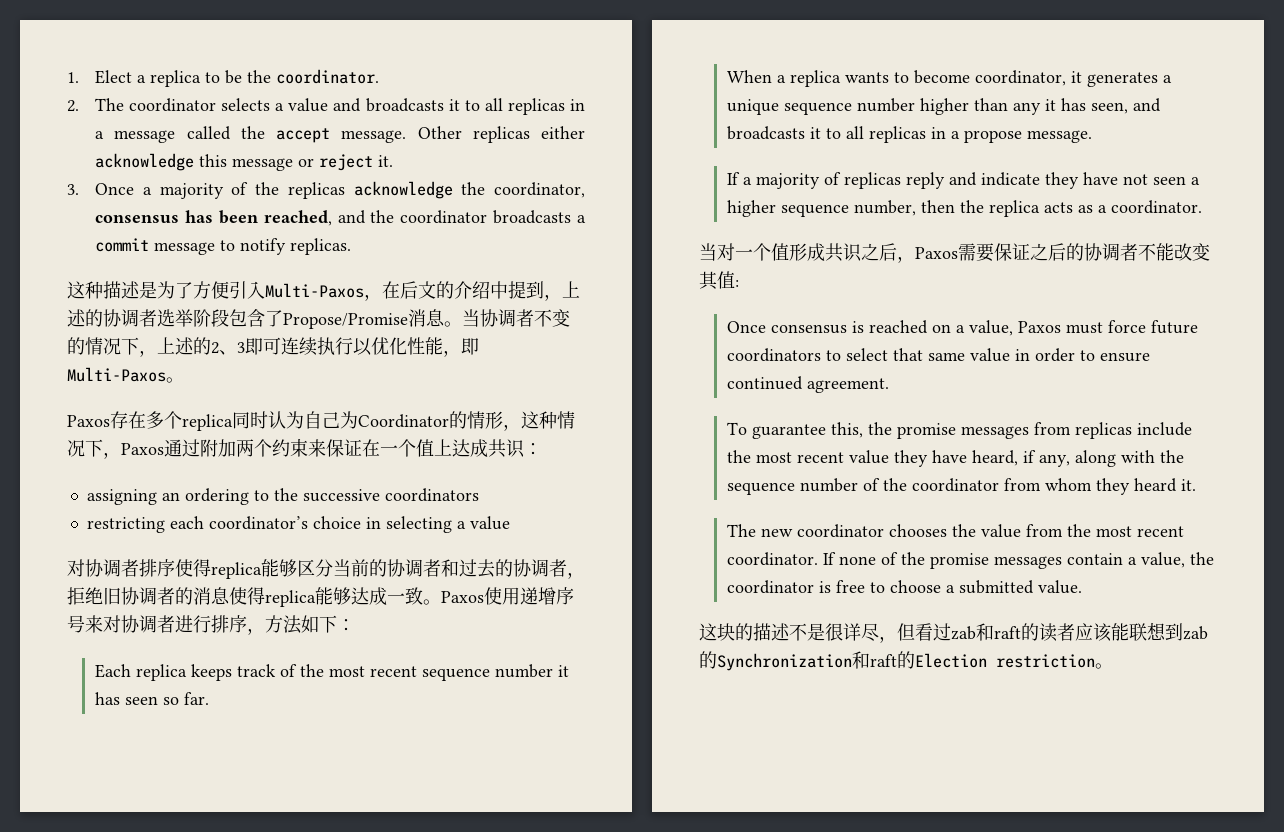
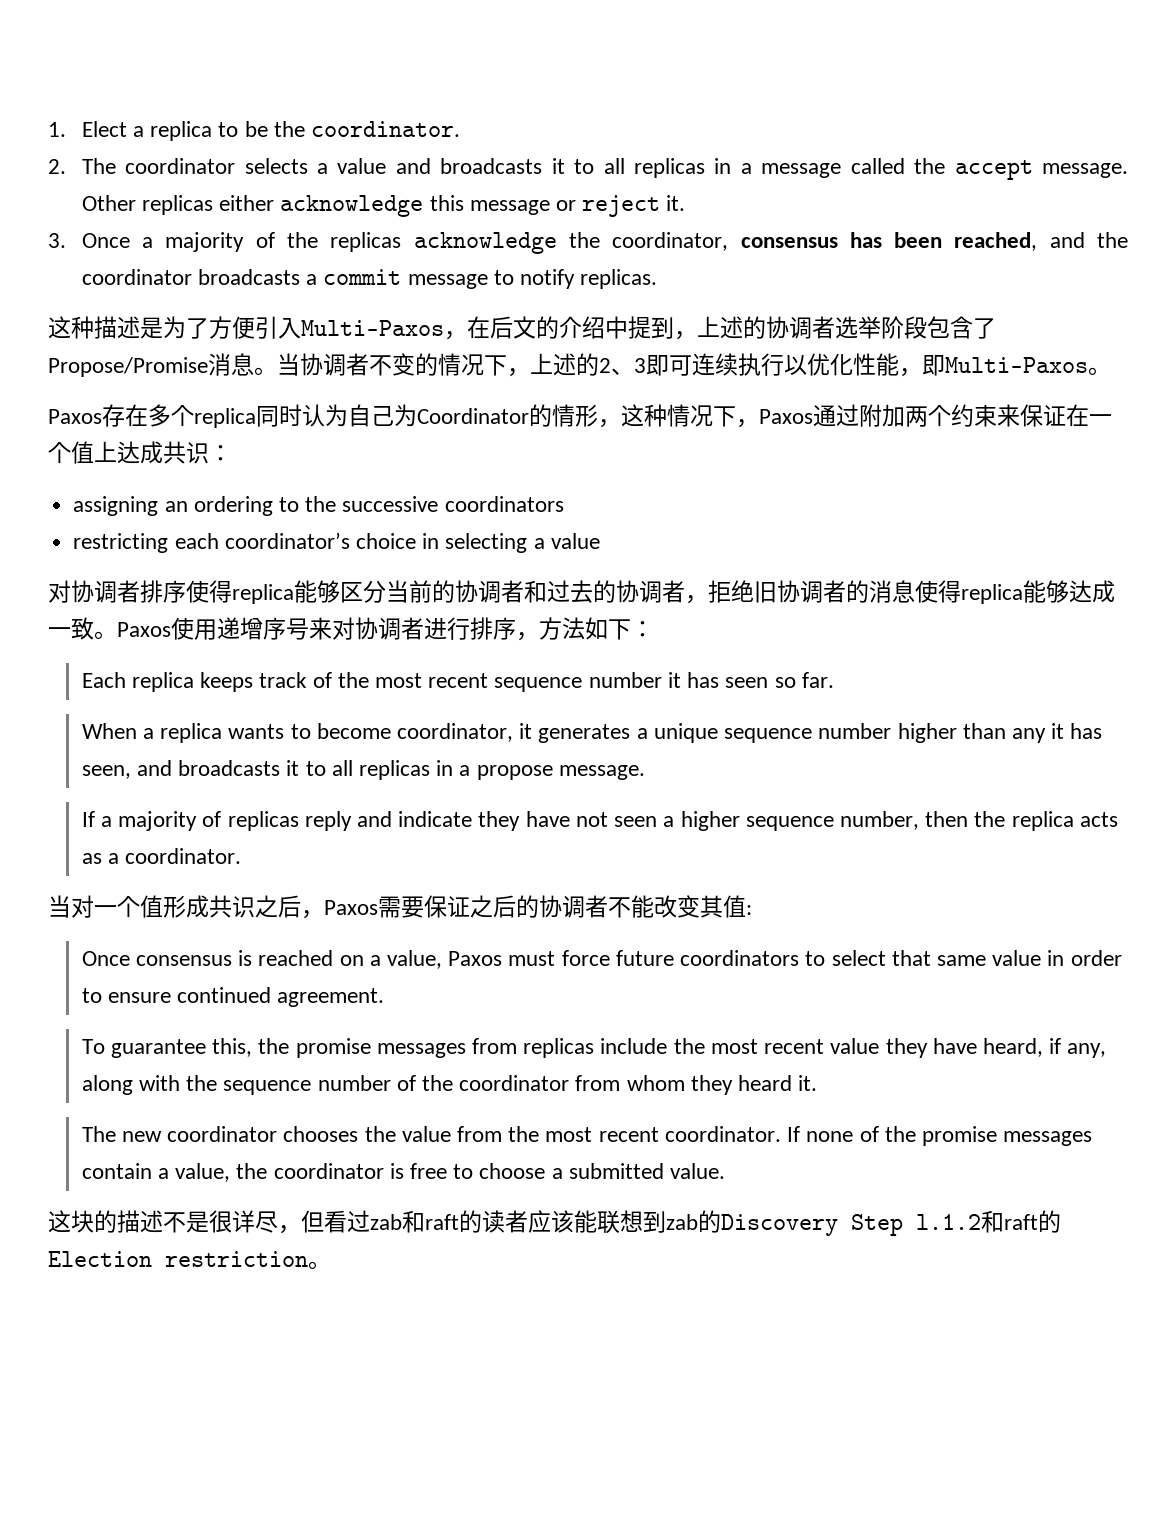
[717,653,852,671] Synchronization -> [721,1214,981,1236] Discovery Step l.1.2

